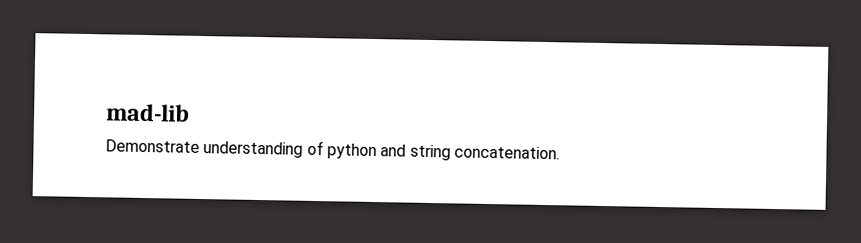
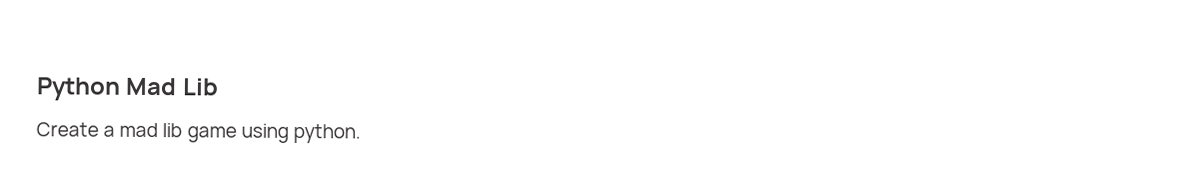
[105,103,190,122] [105,139,560,161] mad-lib // Demonstrate understanding of python and string concatenation. -> [36,77,219,101] [36,122,361,144] Python Mad Lib // Create a mad lib game using python.

